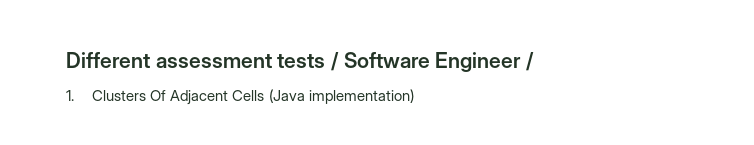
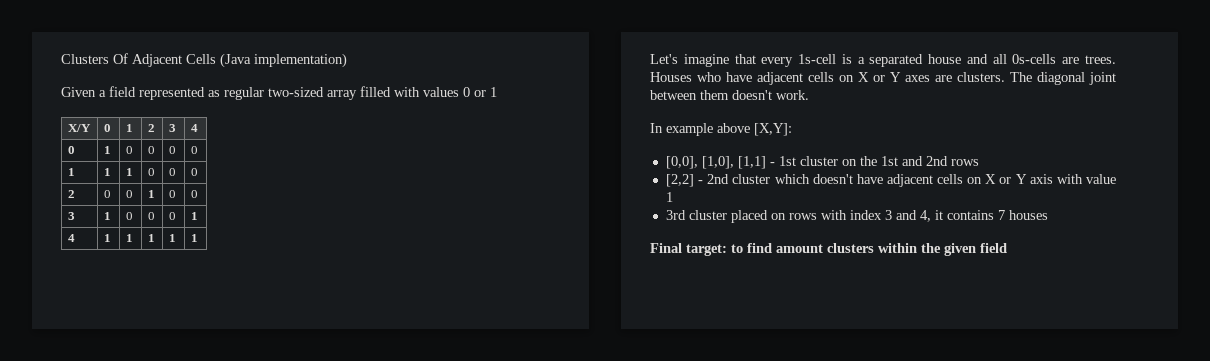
[66,52,535,72] [66,90,74,101] Different assessment tests / Software Engineer / // 1. -> (61, 59) none
(414, 96) none -> [61,86,497,100] [67,124,91,132] [103,124,111,132] [125,124,133,132] [147,124,155,132] [168,124,176,132] [190,124,198,132] [67,146,75,154] [103,146,111,154] [125,146,133,154] [147,146,155,154] [168,146,176,154] [190,146,198,154] [67,168,75,176] [103,168,111,176] [125,168,133,176] [147,168,155,176] [168,168,176,176] [190,168,198,176] [67,190,75,198] [103,190,111,198] [125,190,133,198] [147,190,155,198] [168,190,176,198] [190,190,198,198] [67,212,75,220] [103,212,111,220] [125,212,133,220] [147,212,155,220] [168,212,176,220] [190,212,198,220] [67,234,75,242] [103,234,111,242] [125,234,133,242] [147,234,155,242] [168,234,176,242] [190,234,198,242] [650,54,1116,67] [650,72,1116,85] [650,90,809,100] [650,123,792,136] [665,156,979,169] [665,174,1116,187] [665,192,673,202] [665,210,1048,223] [650,243,1007,256] // Given a field represented as regular two-sized array filled with values 0 or 1 // X/Y | 0 | 1 | 2 | 3 | 4 // 0 | 1 | 0 | 0 | 0 | 0 // 1 | 1 | 1 | 0 | 0 | 0 // 2 | 0 | 0 | 1 | 0 | 0 // 3 | 1 | 0 | 0 | 0 | 1 // 4 | 1 | 1 | 1 | 1 | 1 // Let's imagine that every 1s-cell is a separated house and all 0s-cells are trees. Houses who have adjacent cells on X or Y axes are clusters. The diagonal joint between them doesn't work. // In example above [X,Y]: // [0,0], [1,0], [1,1] - 1st cluster on the 1st and 2nd rows // [2,2] - 2nd cluster which doesn't have adjacent cells on X or Y axis with value 1 // 3rd cluster placed on rows with index 3 and 4, it contains 7 houses // Final target: to find amount clusters within the given field

